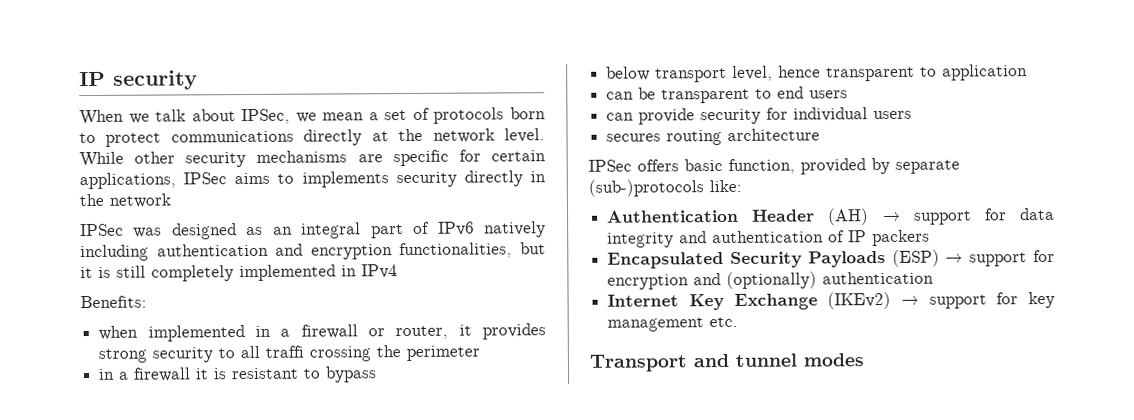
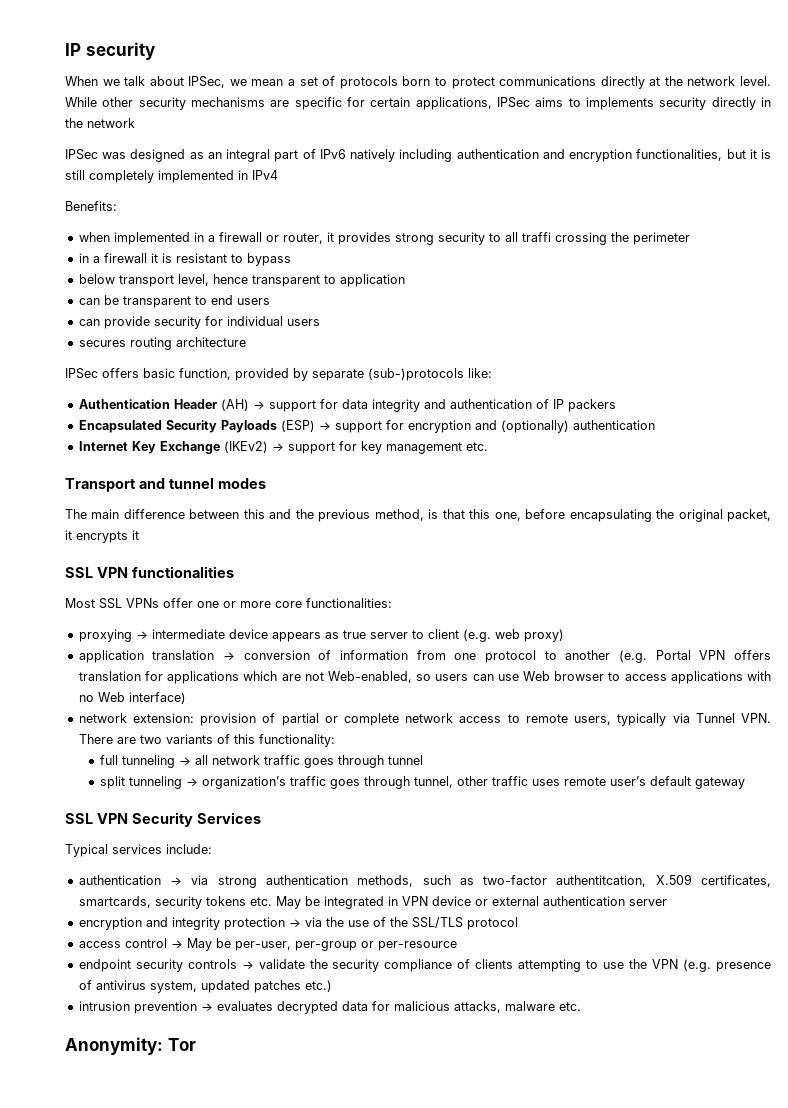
(864, 360) none -> [65,509,772,522] [65,530,139,543] [65,566,234,578] [65,598,392,609] [78,629,564,642] [78,650,772,663] [78,671,771,684] [78,692,186,704] [78,713,771,726] [78,734,335,747] [99,755,423,768] [99,776,745,789] [65,812,261,827] [65,844,212,857] [78,874,771,888] [78,896,667,909] [78,917,518,930] [78,938,457,951] [78,959,771,972] [78,980,332,993] [78,1001,581,1014] [65,1037,196,1055] // The main difference between this and the previous method, is that this one, before encapsulating the original packet, it encrypts it // SSL VPN functionalities // Most SSL VPNs offer one or more core functionalities: // proxying → intermediate device appears as true server to client (e.g. web proxy) // application translation → conversion of information from one protocol to another (e.g. Portal VPN offers translation for applications which are not Web-enabled, so users can use Web browser to access applications with no Web interface) // network extension: provision of partial or complete network access to remote users, typically via Tunnel VPN. There are two variants of this functionality: // full tunneling → all network traffic goes through tunnel // split tunneling → organization’s traffic goes through tunnel, other traffic uses remote user’s default gateway // SSL VPN Security Services // Typical services include: // authentication → via strong authentication methods, such as two-factor authentitcation, X.509 certificates, smartcards, security tokens etc. May be integrated in VPN device or external authentication server // encryption and integrity protection → via the use of the SSL/TLS protocol // access control → May be per-user, per-group or per-resource // endpoint security controls → validate the security compliance of clients attempting to use the VPN (e.g. presence of antivirus system, updated patches etc.) // intrusion prevention → evaluates decrypted data for malicious attacks, malware etc. // Anonymity: Tor

